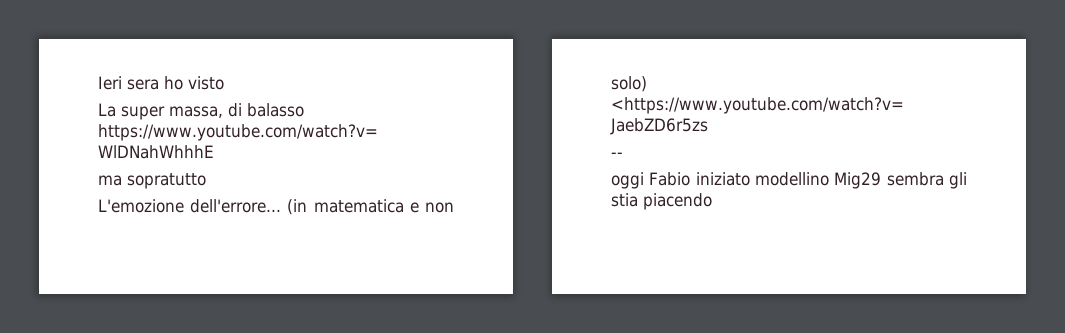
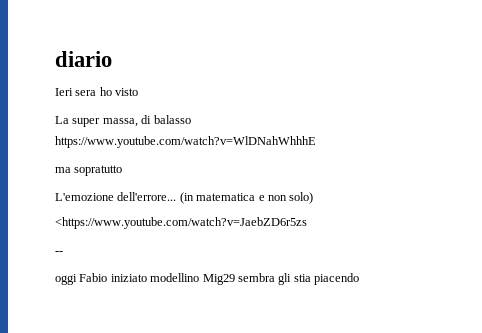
(98, 83) none -> [55,51,112,67] diario //

